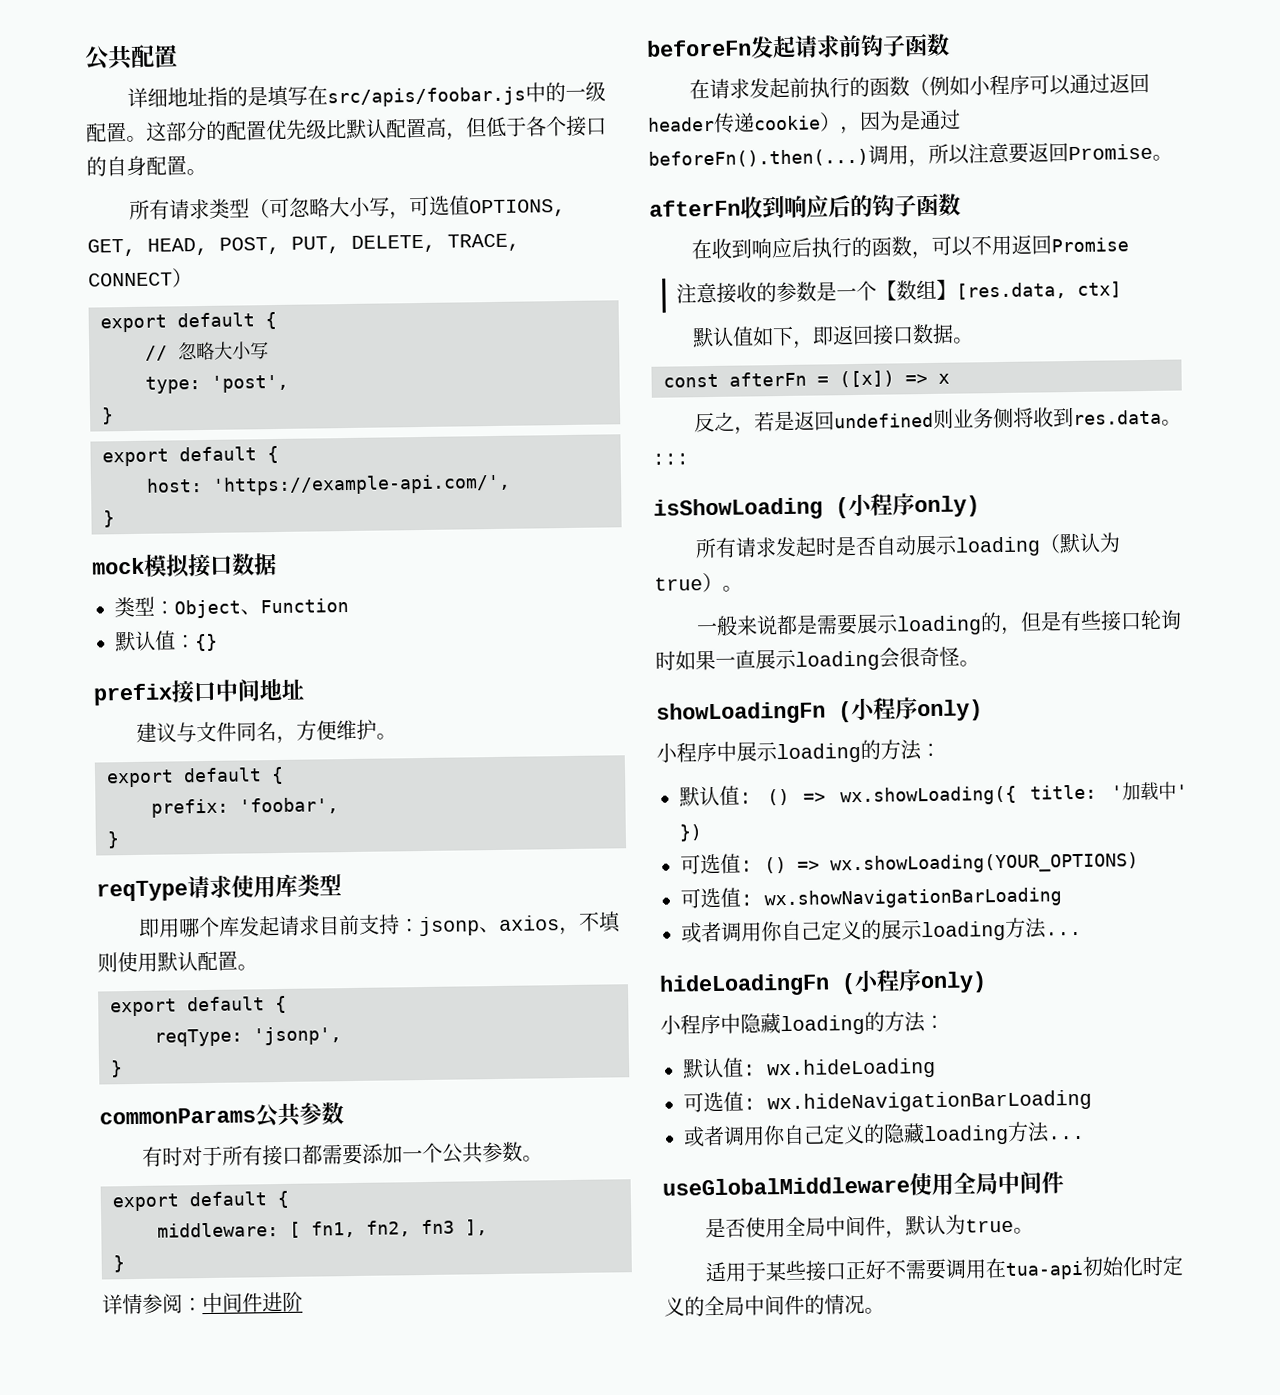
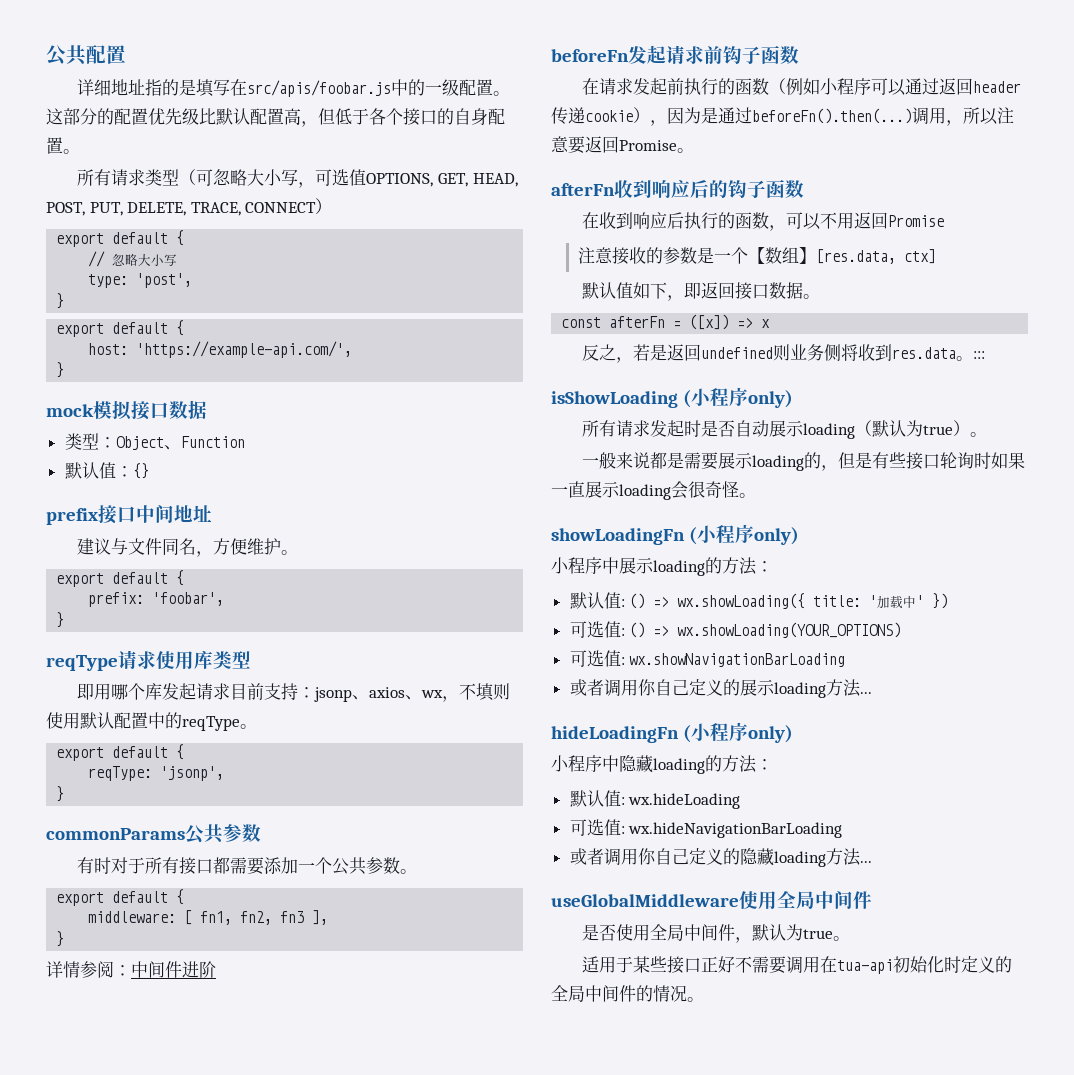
(560, 923) none -> [405,690,444,700] 、wx
(238, 960) none -> [148,712,240,731] 中的reqType

